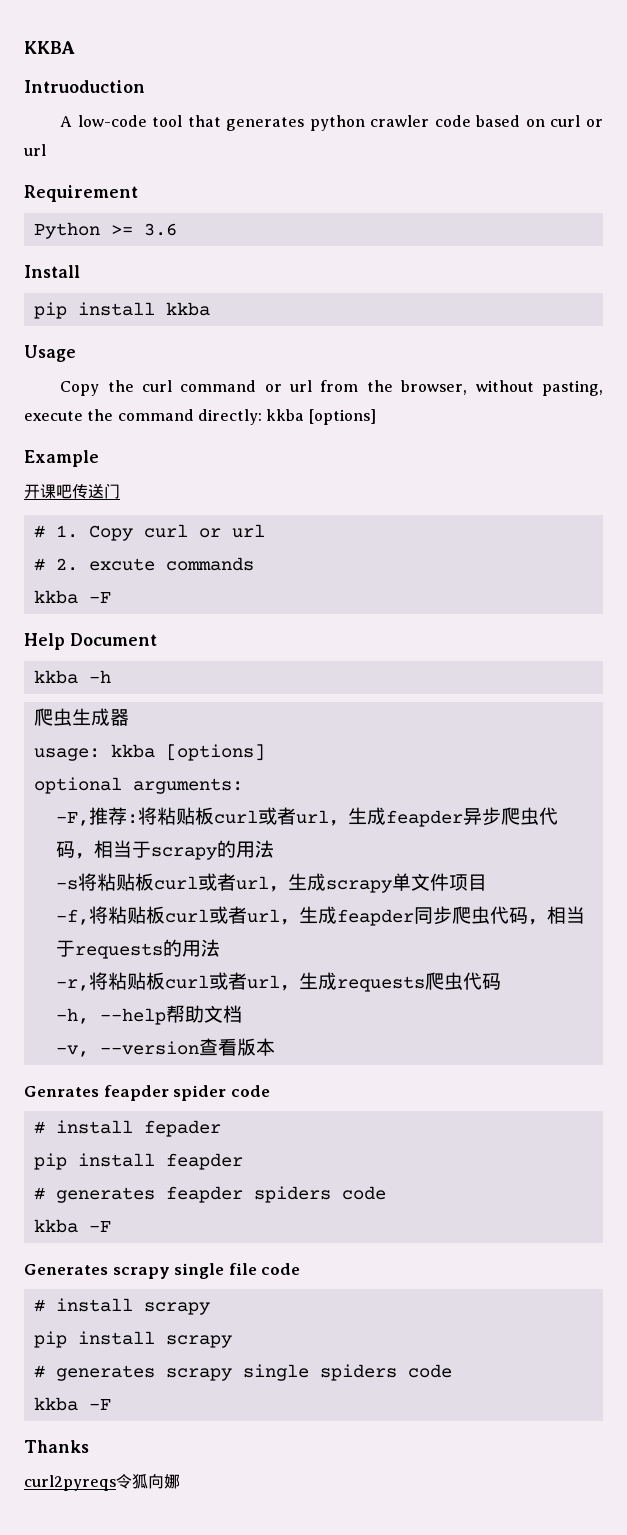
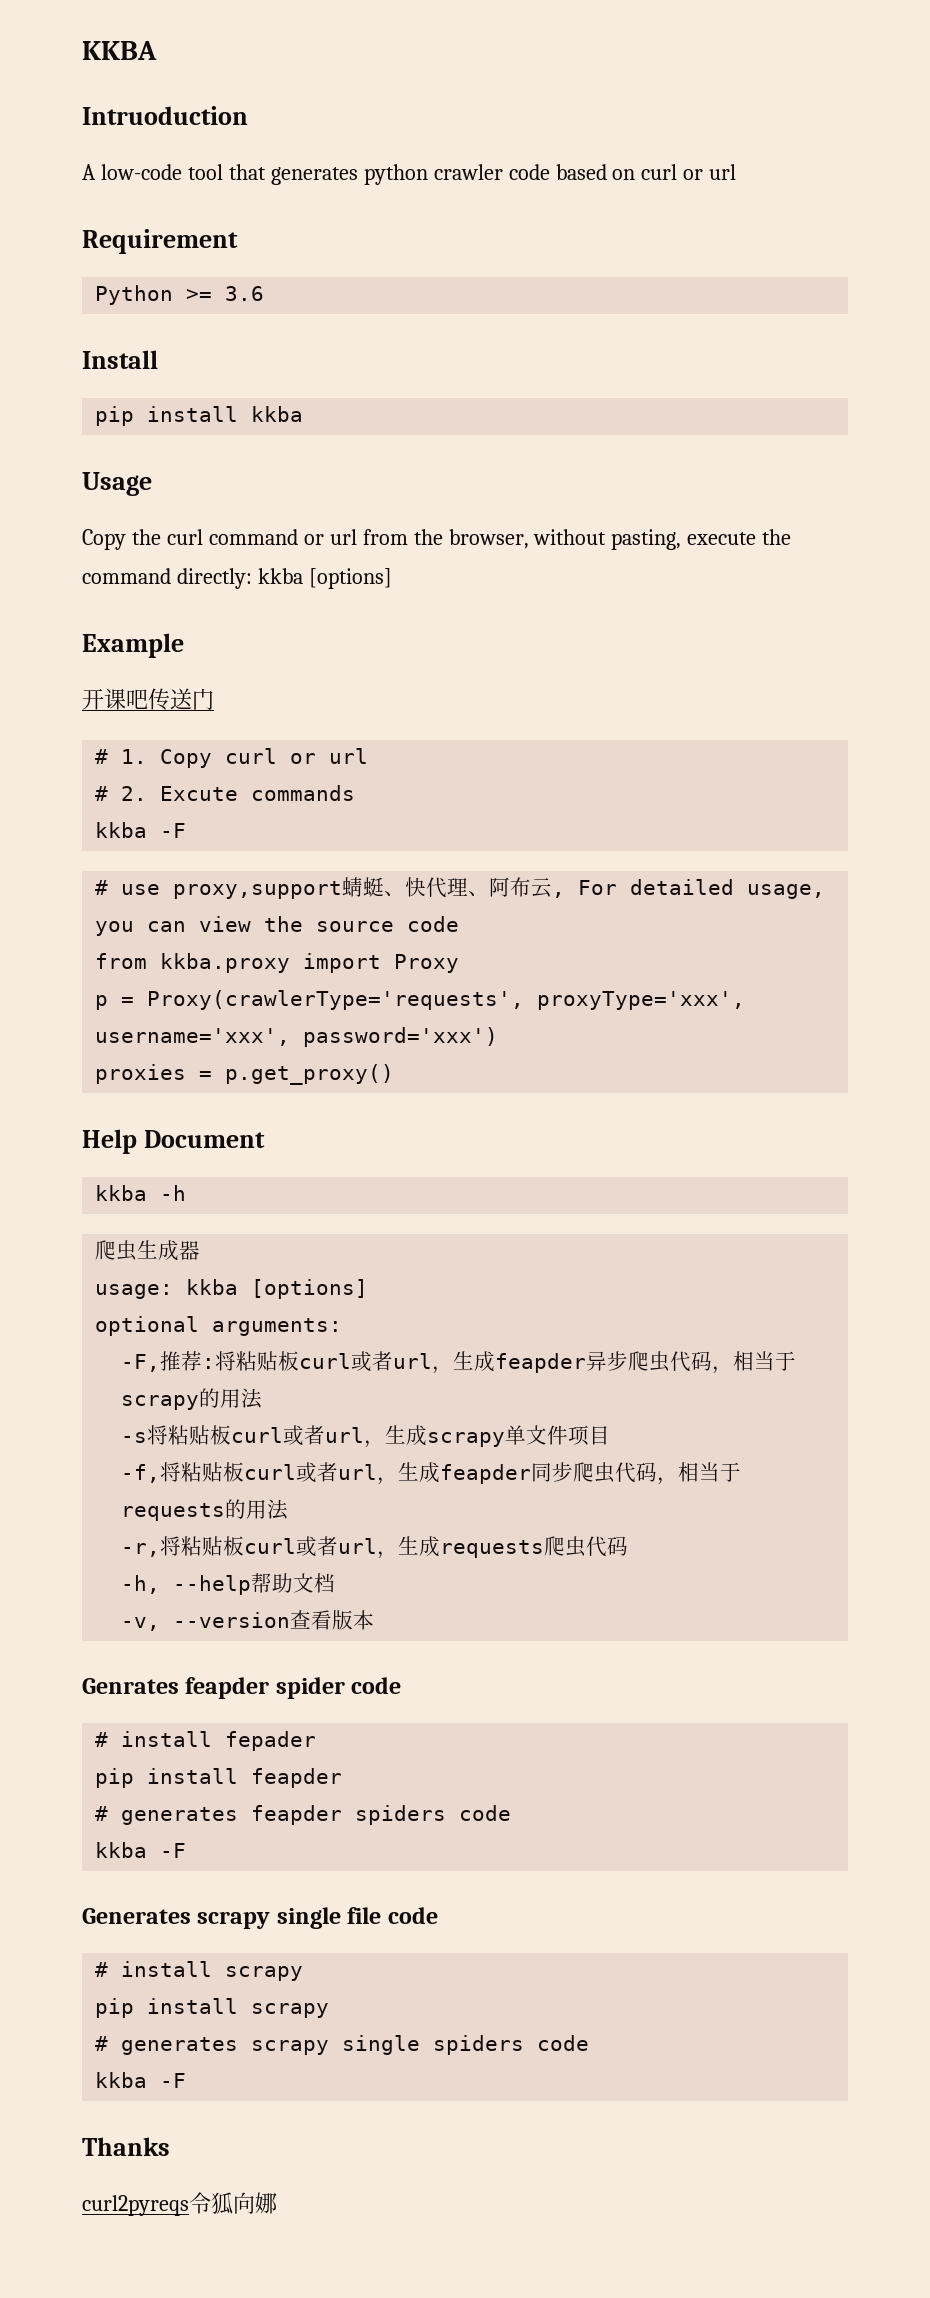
[88,558,155,571] excute -> [160,786,239,801] Excute
(111, 597) none -> [95,877,826,899] [95,916,460,936] [95,953,460,973] [95,990,746,1010] [95,1027,499,1047] [95,1064,395,1085] // # use proxy,support蜻蜓、快代理、阿布云, For detailed usage, you can view the source code // from kkba.proxy import Proxy // p = Proxy(crawlerType='requests', proxyType='xxx', username='xxx', password='xxx') // proxies = p.get_proxy()

